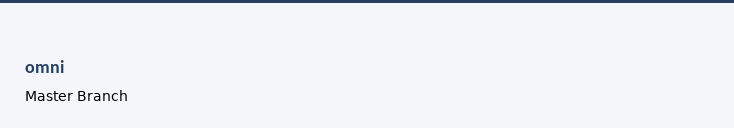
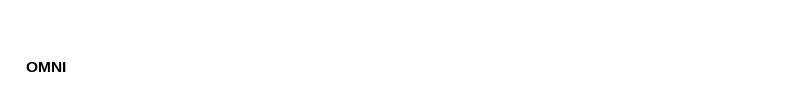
[25,60,64,73] [25,90,128,101] omni // Master Branch -> [26,62,66,72] OMNI

